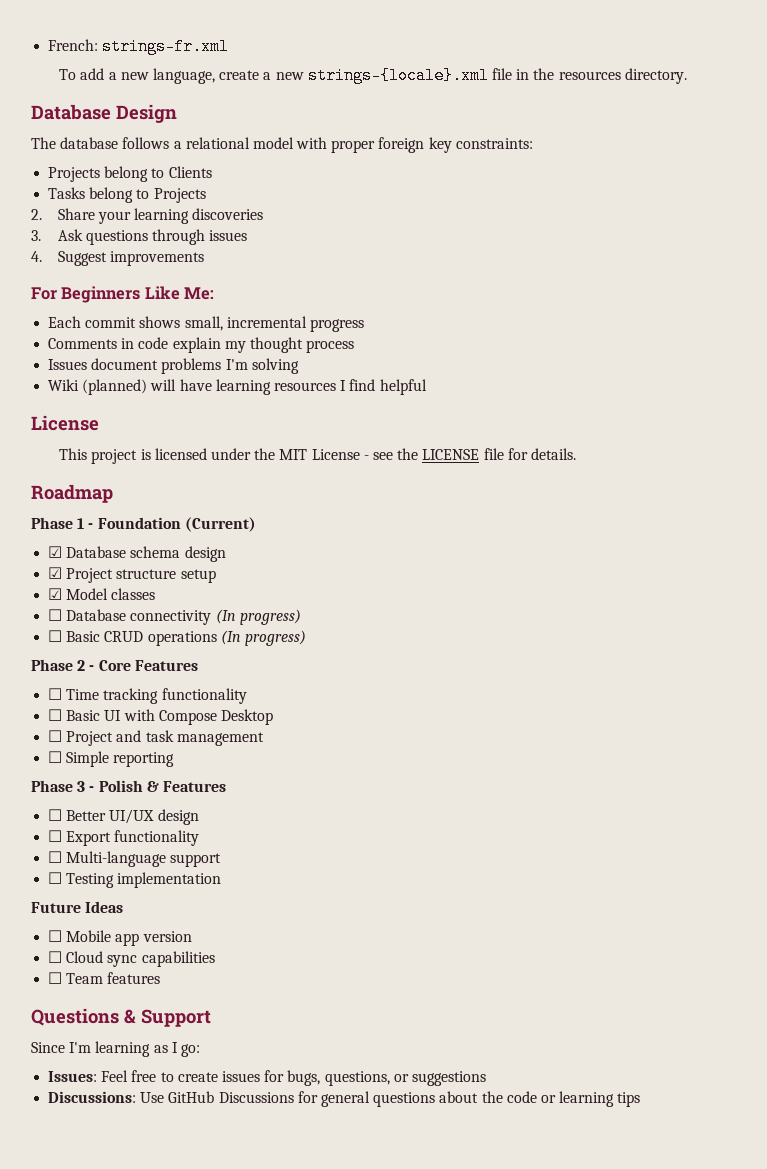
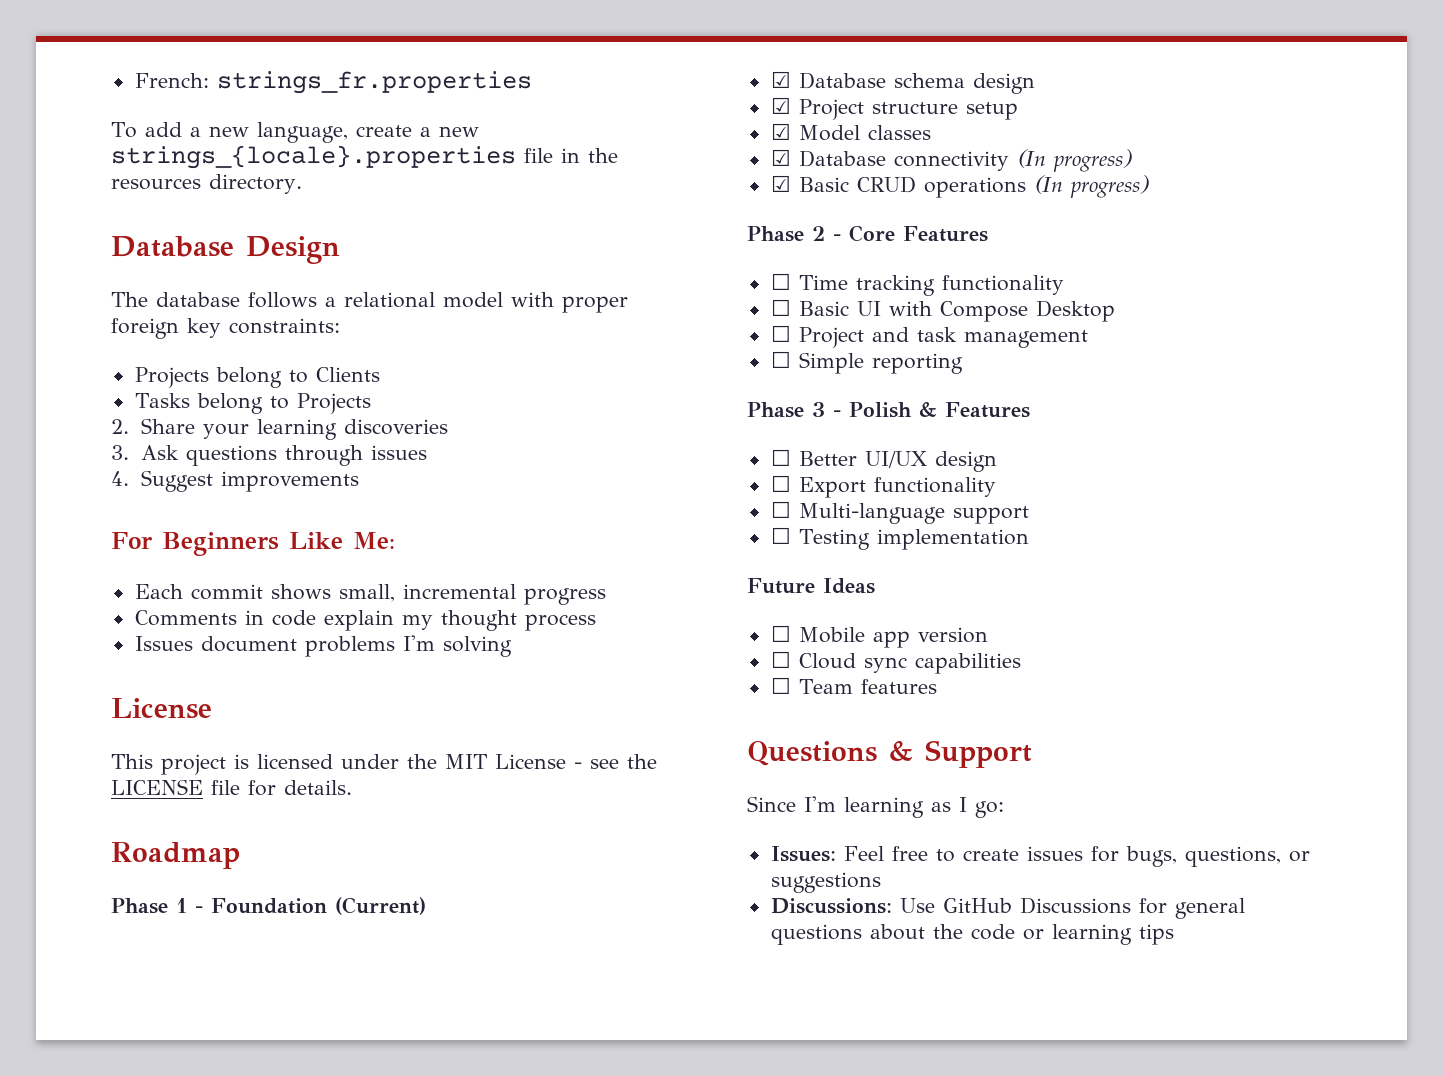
[102,38,230,55] strings-fr.xml -> [216,71,532,94] strings_fr.properties
[307,67,489,84] strings-{locale}.xml -> [111,145,516,169] strings_{locale}.properties
[48,379,427,395] // Wiki (planned) will have learning resources I find helpful -> (512, 646) none
[48,609,63,621] ☐ -> [770,149,791,166] ☑
[48,630,63,642] ☐ -> [770,175,791,192] ☑

